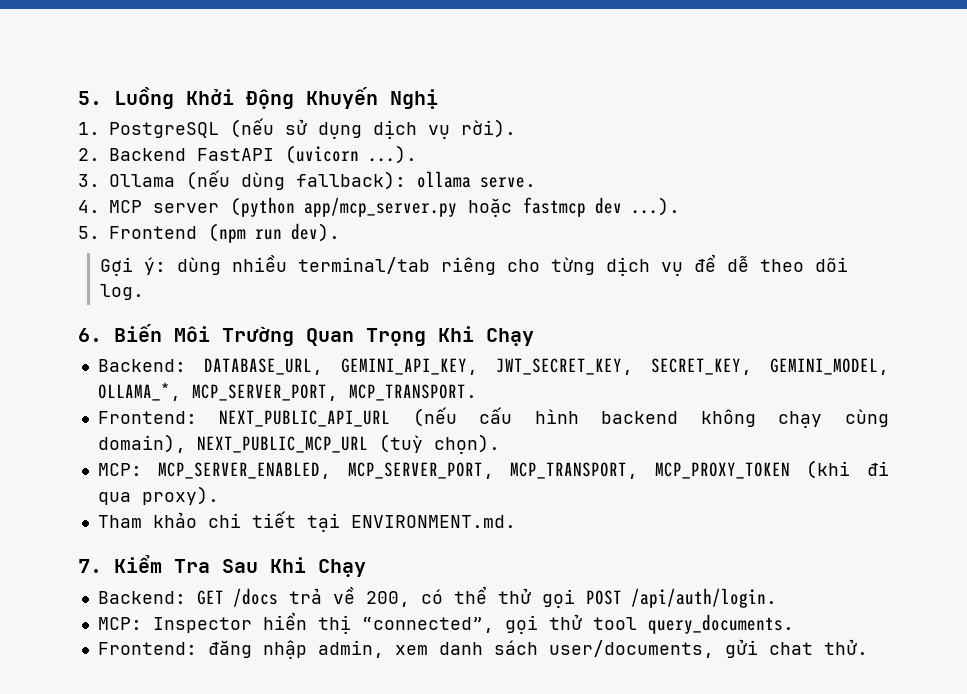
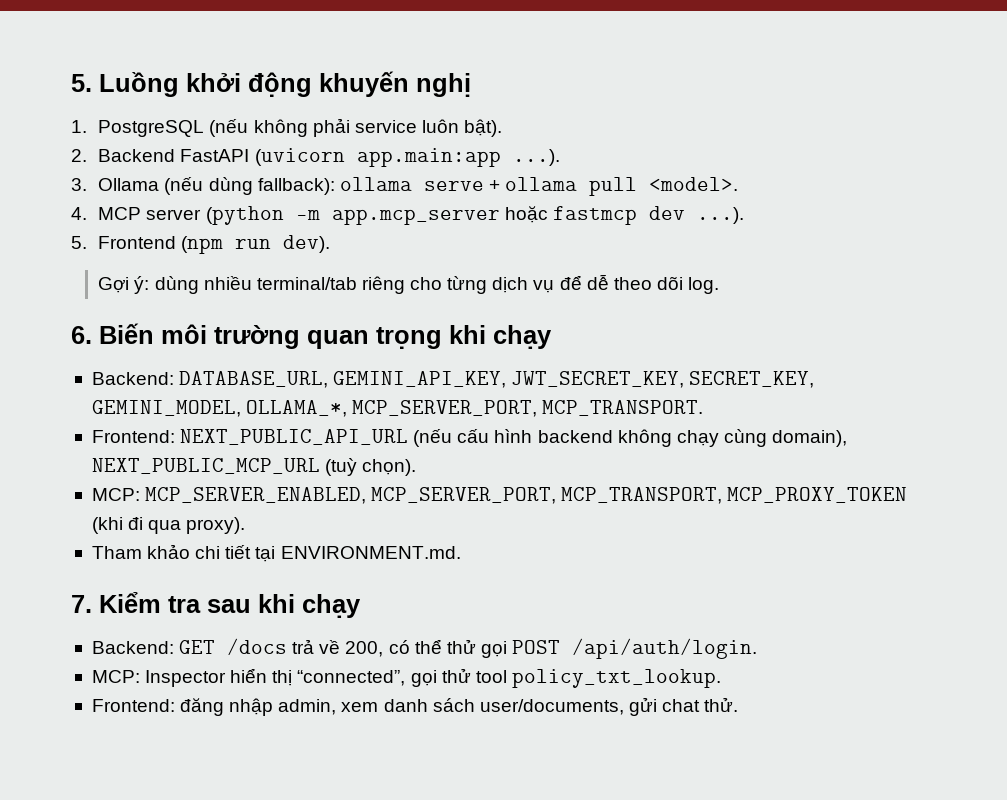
[186,87,438,109] Khởi Động Khuyến Nghị -> [186,71,471,97] khởi động khuyến nghị
[285,119,516,139] sử dụng dịch vụ rời). -> [253,118,503,137] không phải service luôn bật).
(359, 154) none -> [356,148,501,167] app.main:app
[480,177,536,188] serve. -> [423,177,739,196] serve + ollama pull <model>.
[304,197,457,217] app/mcp_server.py -> [295,209,500,225] -m app.mcp_server
[174,326,534,346] Môi Trường Quan Trọng Khi Chạy -> [161,324,552,349] môi trường quan trọng khi chạy
[174,557,366,577] Tra Sau Khi Chạy -> [168,594,361,618] tra sau khi chạy
[647,614,794,634] query_documents. -> [511,669,721,688] policy_txt_lookup.

